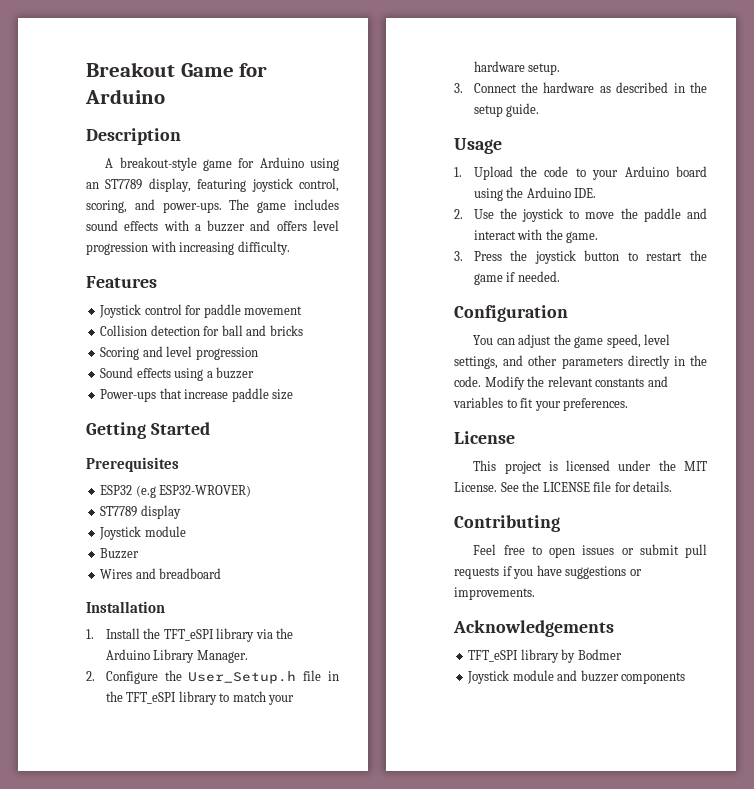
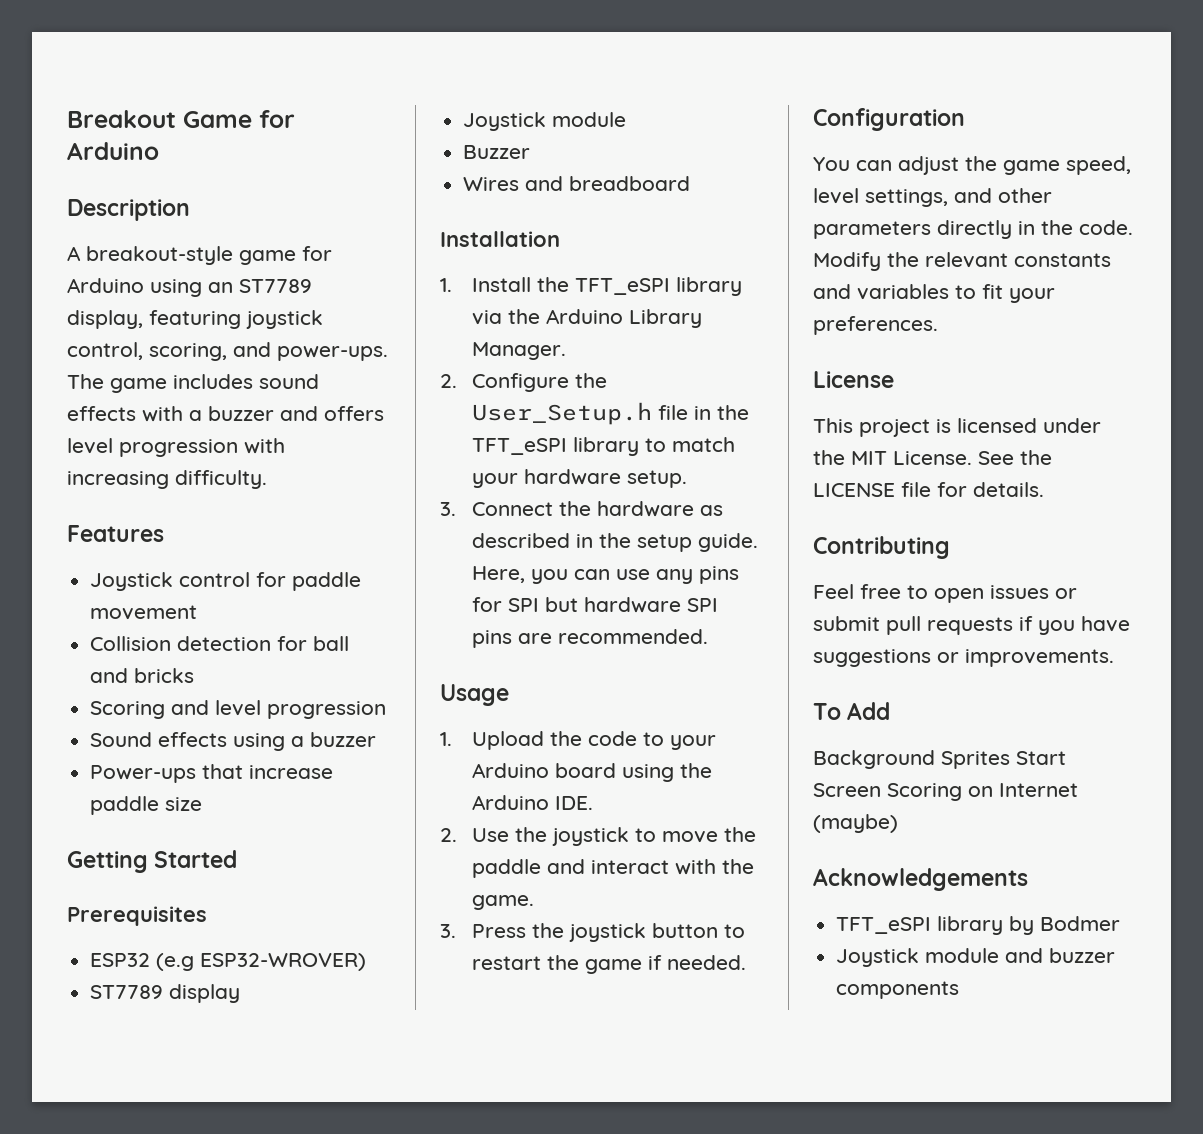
(540, 110) none -> [471,566,739,584] [471,597,718,613] [471,629,708,648] Here, you can use any pins for SPI but hardware SPI pins are recommended.
(535, 593) none -> [813,702,891,720] [813,750,1066,769] [813,783,1078,801] [813,814,898,833] // To Add // Background Sprites Start Screen Scoring on Internet (maybe)

